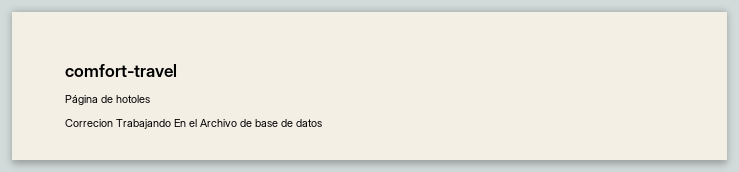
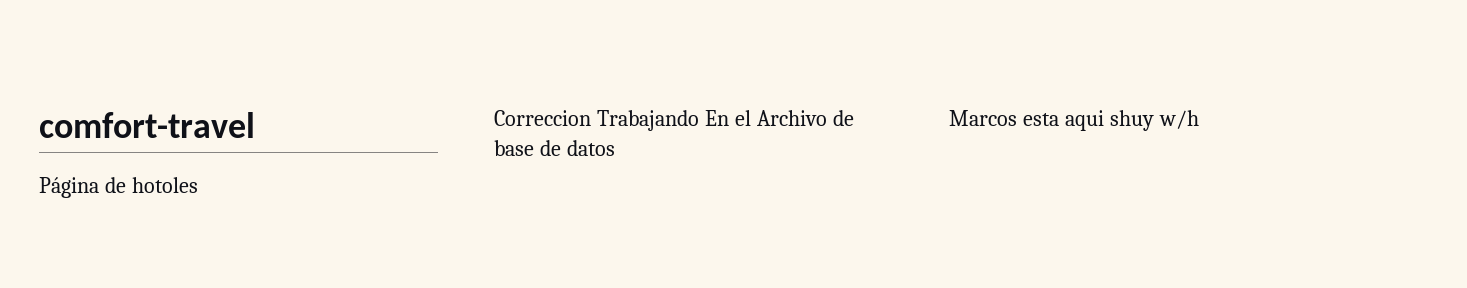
[65,119,113,127] Correcion -> [494,110,591,126] Correccion
(322, 123) none -> [949,110,1199,131] // Marcos esta aqui shuy w/h

